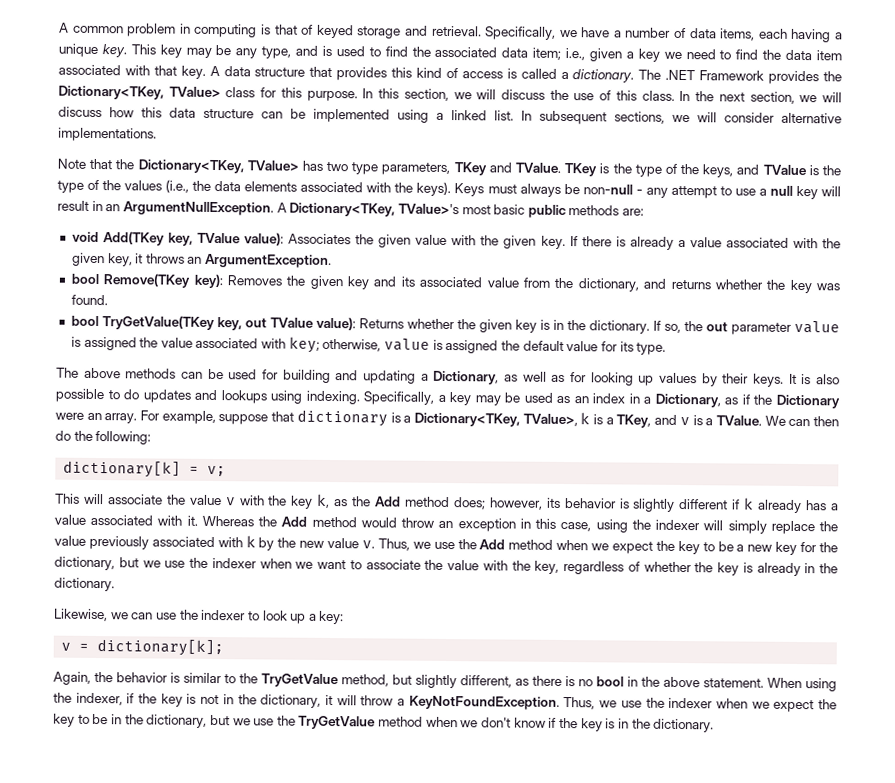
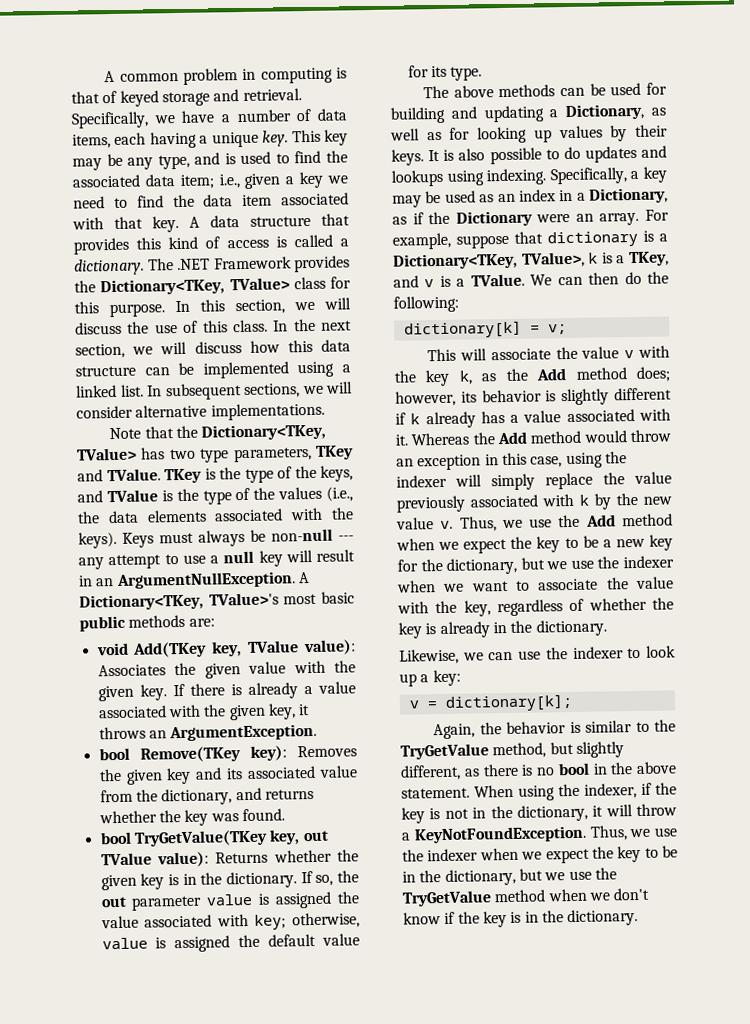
[635,189,643,195] - -> [338,535,354,541] ---

